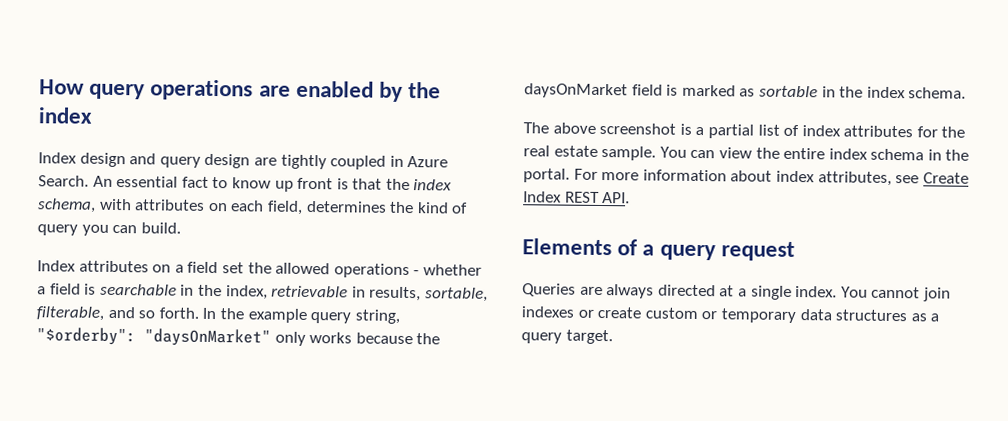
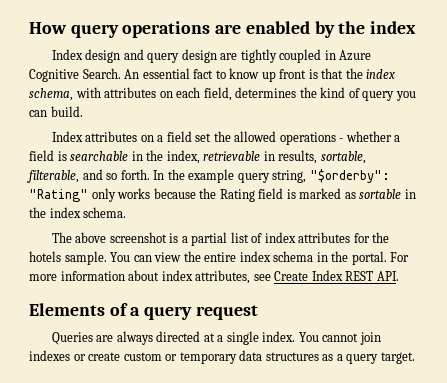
(449, 162) none -> [29,69,79,82] Cognitive
[144,328,271,347] "daysOnMarket" -> [29,189,88,202] "Rating"
[524,83,628,99] daysOnMarket -> [219,189,255,202] Rating
[523,145,598,157] real estate -> [29,251,61,262] hotels

